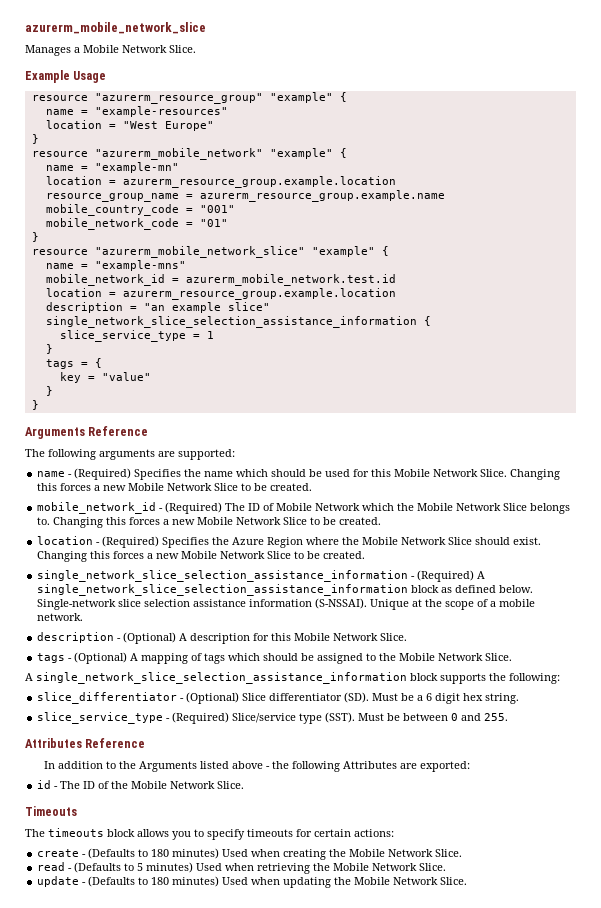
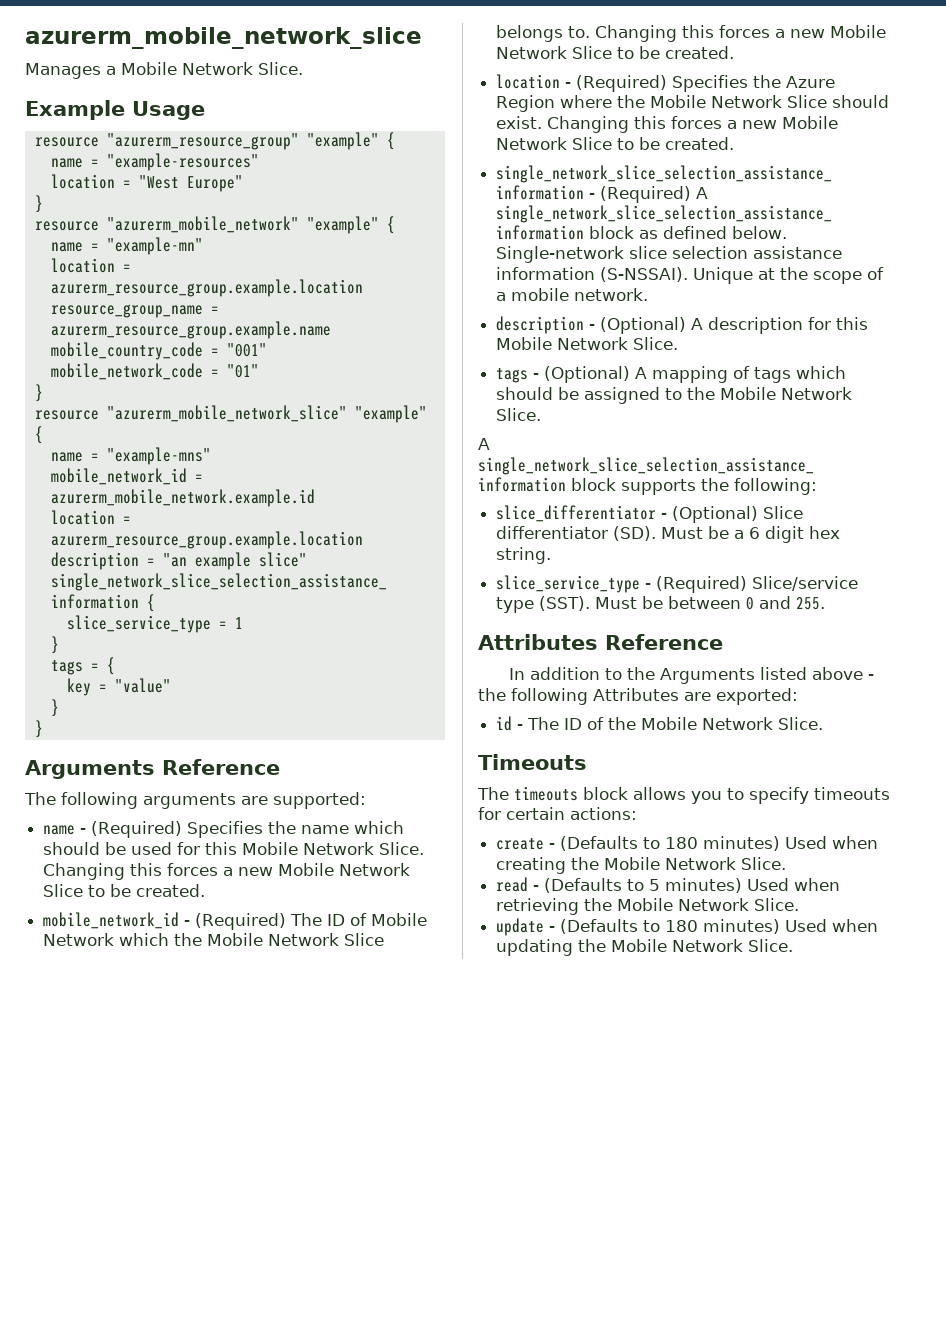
[185,274,396,286] azurerm_mobile_network.test.id -> [50,489,315,507] azurerm_mobile_network.example.id

